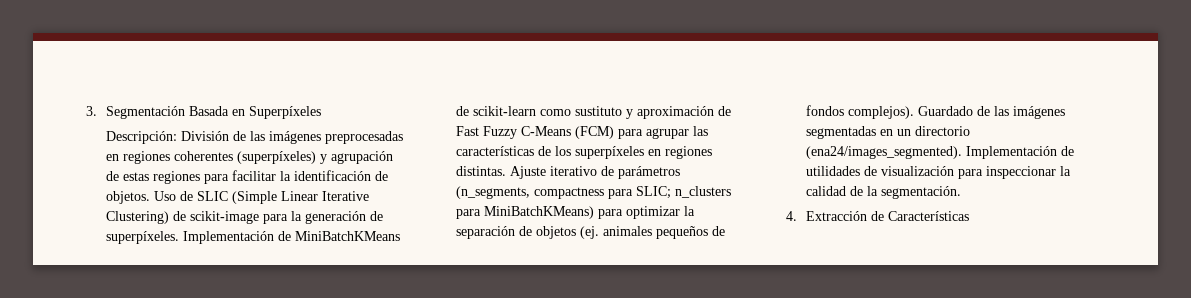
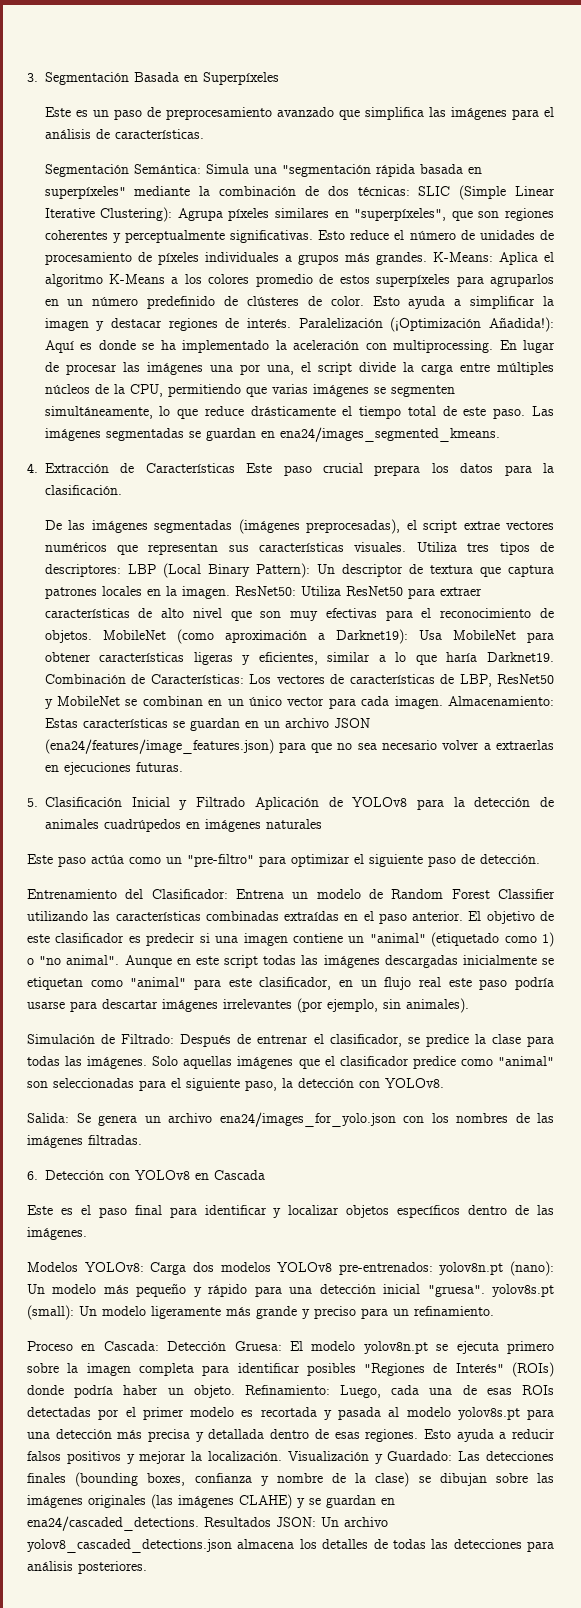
[105,131,403,144] [105,151,393,164] [105,170,388,184] [105,191,369,204] [105,211,383,224] [105,231,400,244] [455,106,731,119] [455,126,708,139] [455,146,712,159] [455,166,680,179] [455,186,731,199] [455,206,695,219] [455,226,725,239] [805,105,1065,119] [805,126,970,139] [805,146,1074,159] [805,166,1071,179] [805,186,961,199] [786,211,969,221] Descripción: División de las imágenes preprocesadas en regiones coherentes (superpíxeles) y agrupación de estas regiones para facilitar la identificación de objetos. Uso de SLIC (Simple Linear Iterative Clustering) de scikit-image para la generación de superpíxeles. Implementación de MiniBatchKMeans de scikit-learn como sustituto y aproximación de Fast Fuzzy C-Means (FCM) para agrupar las características de los superpíxeles en regiones distintas. Ajuste iterativo de parámetros (n_segments, compactness para SLIC; n_clusters para MiniBatchKMeans) para optimizar la separación de objetos (ej. animales pequeños de fondos complejos). Guardado de las imágenes segmentadas en un directorio (ena24/images_segmented). Implementación de utilidades de visualización para inspeccionar la calidad de la segmentación. // 4. Extracción de Características -> [44,107,554,120] [44,129,204,139] [44,164,482,177] [44,185,555,200] [44,207,554,222] [44,230,554,243] [44,252,554,265] [44,274,554,287] [44,296,555,309] [44,317,554,332] [44,340,555,353] [44,362,554,375] [44,384,455,397] [44,406,554,419] [44,427,500,442] [27,463,554,476] [45,485,122,495] [44,519,554,534] [44,542,554,555] [44,563,554,578] [44,586,482,599] [44,608,554,621] [44,629,554,644] [44,652,554,665] [44,674,554,687] [44,696,554,709] [44,718,370,731] [44,739,554,754] [44,762,183,775] [27,797,554,810] [45,819,322,832] [27,854,540,867] [27,889,555,899] [27,911,554,924] [27,932,555,947] [27,955,554,968] [27,977,554,990] [27,998,469,1013] [27,1034,554,1047] [27,1056,554,1069] [27,1078,444,1091] [27,1112,554,1127] [27,1135,142,1148] [27,1170,265,1180] [27,1205,554,1218] [27,1227,87,1240] [27,1261,554,1276] [27,1283,554,1297] [27,1305,494,1320] [27,1341,554,1354] [27,1362,554,1377] [27,1385,554,1398] [27,1407,554,1420] [27,1429,555,1442] [27,1451,554,1464] [27,1472,555,1487] [27,1494,395,1509] [27,1516,388,1531] [27,1539,554,1553] [27,1561,147,1574] Este es un paso de preprocesamiento avanzado que simplifica las imágenes para el análisis de características. // Segmentación Semántica: Simula una "segmentación rápida basada en superpíxeles" mediante la combinación de dos técnicas: SLIC (Simple Linear Iterative Clustering): Agrupa píxeles similares en "superpíxeles", que son regiones coherentes y perceptualmente significativas. Esto reduce el número de unidades de procesamiento de píxeles individuales a grupos más grandes. K-Means: Aplica el algoritmo K-Means a los colores promedio de estos superpíxeles para agruparlos en un número predefinido de clústeres de color. Esto ayuda a simplificar la imagen y destacar regiones de interés. Paralelización (¡Optimización Añadida!): Aquí es donde se ha implementado la aceleración con multiprocessing. En lugar de procesar las imágenes una por una, el script divide la carga entre múltiples núcleos de la CPU, permitiendo que varias imágenes se segmenten simultáneamente, lo que reduce drásticamente el tiempo total de este paso. Las imágenes segmentadas se guardan en ena24/images_segmented_kmeans. // 4. Extracción de Características Este paso crucial prepara los datos para la clasificación. // De las imágenes segmentadas (imágenes preprocesadas), el script extrae vectores numéricos que representan sus características visuales. Utiliza tres tipos de descriptores: LBP (Local Binary Pattern): Un descriptor de textura que captura patrones locales en la imagen. ResNet50: Utiliza ResNet50 para extraer características de alto nivel que son muy efectivas para el reconocimiento de objetos. MobileNet (como aproximación a Darknet19): Usa MobileNet para obtener características ligeras y eficientes, similar a lo que haría Darknet19. Combinación de Características: Los vectores de características de LBP, ResNet50 y MobileNet se combinan en un único vector para cada imagen. Almacenamiento: Estas características se guardan en un archivo JSON (ena24/features/image_features.json) para que no sea necesario volver a extraerlas en ejecuciones futuras. // 5. Clasificación Inicial y Filtrado Aplicación de YOLOv8 para la detección de animales cuadrúpedos en imágenes naturales // Este paso actúa como un "pre-filtro" para optimizar el siguiente paso de detección. // Entrenamiento del Clasificador: Entrena un modelo de Random Forest Classifier utilizando las características combinadas extraídas en el paso anterior. El objetivo de este clasificador es predecir si una imagen contiene un "animal" (etiquetado como 1) o "no animal". Aunque en este script todas las imágenes descargadas inicialmente se etiquetan como "animal" para este clasificador, en un flujo real este paso podría usarse para descartar imágenes irrelevantes (por ejemplo, sin animales). // Simulación de Filtrado: Después de entrenar el clasificador, se predice la clase para todas las imágenes. Solo aquellas imágenes que el clasificador predice como "animal" son seleccionadas para el siguiente paso, la detección con YOLOv8. // Salida: Se genera un archivo ena24/images_for_yolo.json con los nombres de las imágenes filtradas. // 6. Detección con YOLOv8 en Cascada // Este es el paso final para identificar y localizar objetos específicos dentro de las imágenes. // Modelos YOLOv8: Carga dos modelos YOLOv8 pre-entrenados: yolov8n.pt (nano): Un modelo más pequeño y rápido para una detección inicial "gruesa". yolov8s.pt (small): Un modelo ligeramente más grande y preciso para un refinamiento. // Proceso en Cascada: Detección Gruesa: El modelo yolov8n.pt se ejecuta primero sobre la imagen completa para identificar posibles "Regiones de Interés" (ROIs) donde podría haber un objeto. Refinamiento: Luego, cada una de esas ROIs detectadas por el primer modelo es recortada y pasada al modelo yolov8s.pt para una detección más precisa y detallada dentro de esas regiones. Esto ayuda a reducir falsos positivos y mejorar la localización. Visualización y Guardado: Las detecciones finales (bounding boxes, confianza y nombre de la clase) se dibujan sobre las imágenes originales (las imágenes CLAHE) y se guardan en ena24/cascaded_detections. Resultados JSON: Un archivo yolov8_cascaded_detections.json almacena los detalles de todas las detecciones para análisis posteriores.

